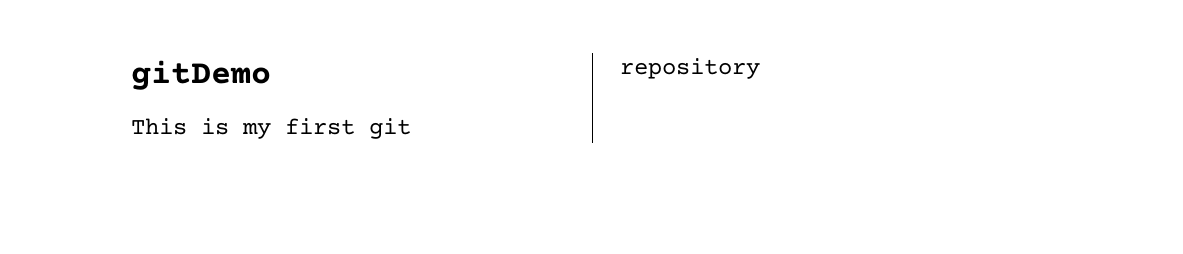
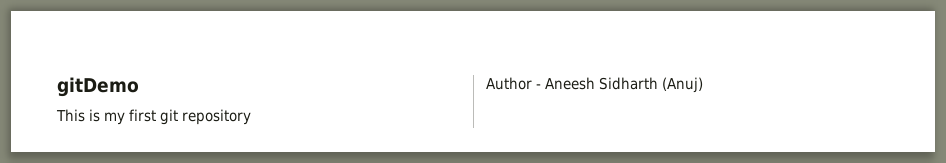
(760, 68) none -> [486,77,703,93] // Author - Aneesh Sidharth (Anuj)

